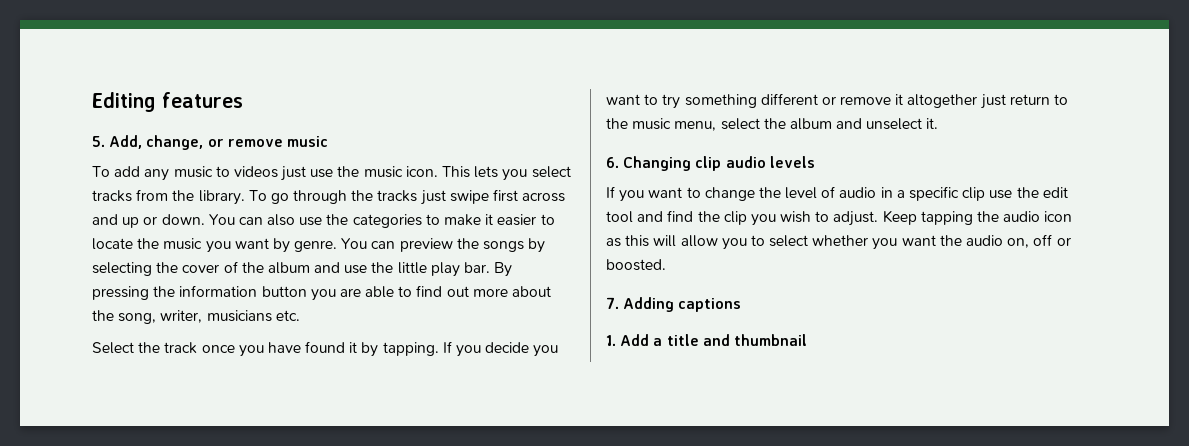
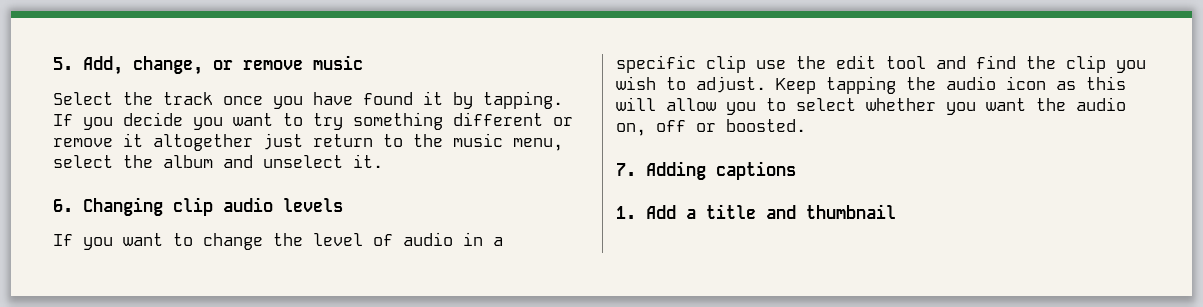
[92,92,243,112] Editing features // -> (53, 63) none
[92,166,571,181] [92,189,566,205] [92,214,555,228] [92,238,546,253] [92,261,513,277] [92,285,552,301] [92,310,300,324] // To add any music to videos just use the music icon. This lets you select tracks from the library. To go through the tracks just swipe first across and up or down. You can also use the categories to make it easier to locate the music you want by genre. You can preview the songs by selecting the cover of the album and use the little play bar. By pressing the information button you are able to find out more about the song, writer, musicians etc. -> (363, 62) none

